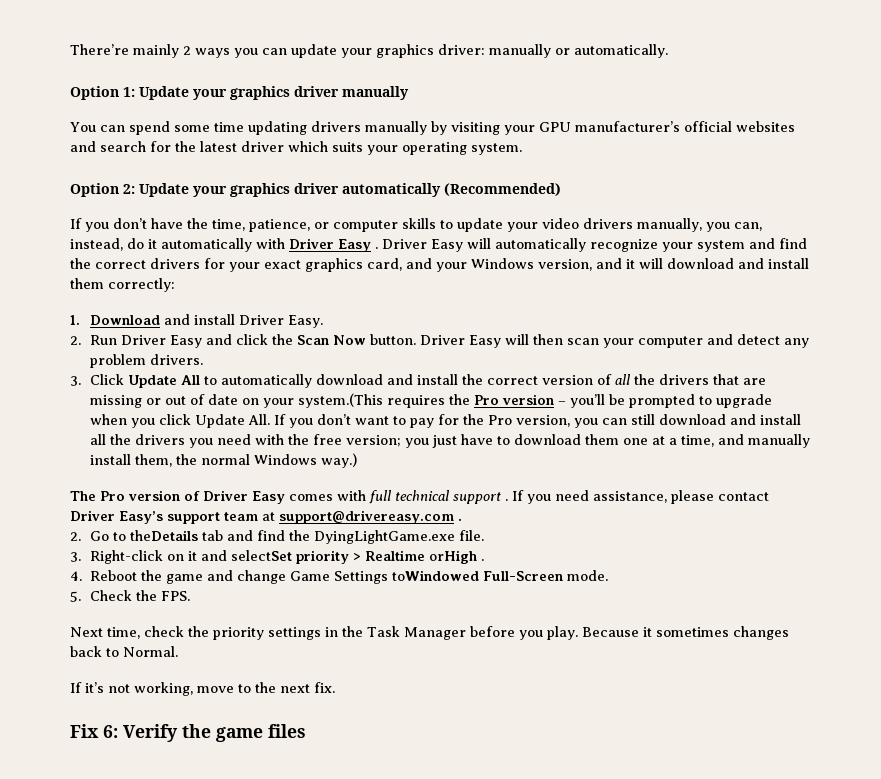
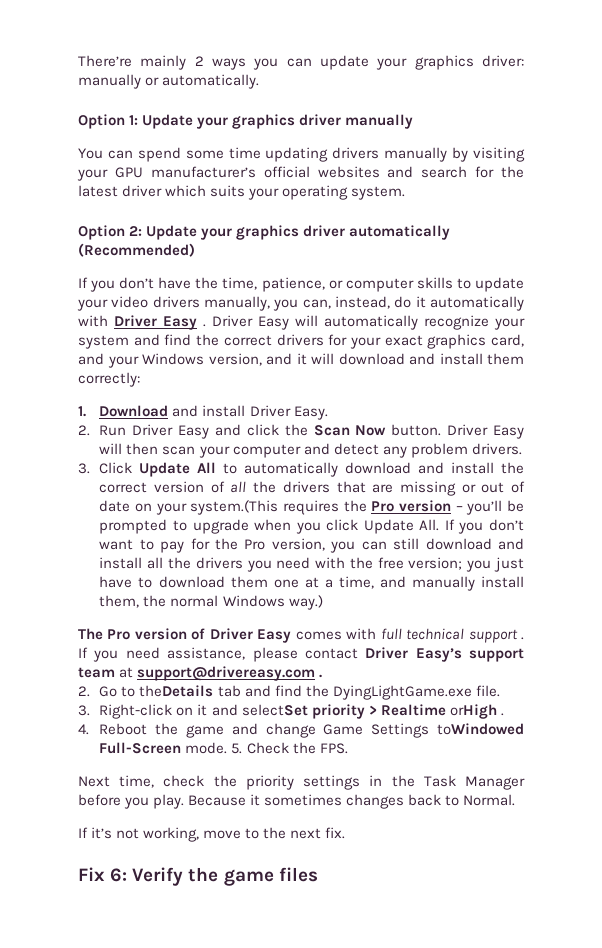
(609, 575) // -> (228, 748) none

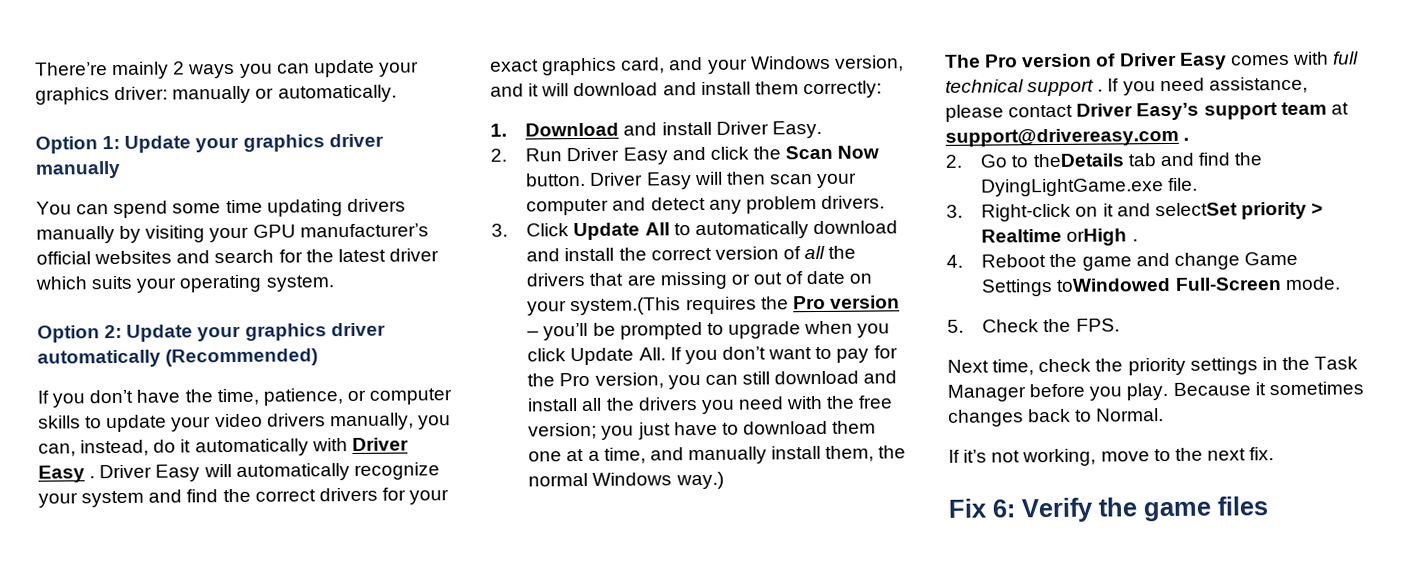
(228, 748) none -> (1341, 283) //

